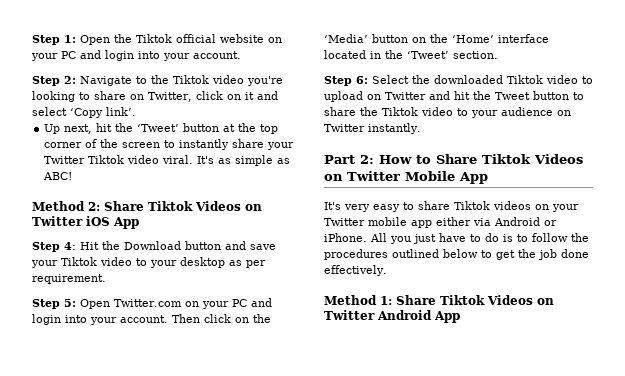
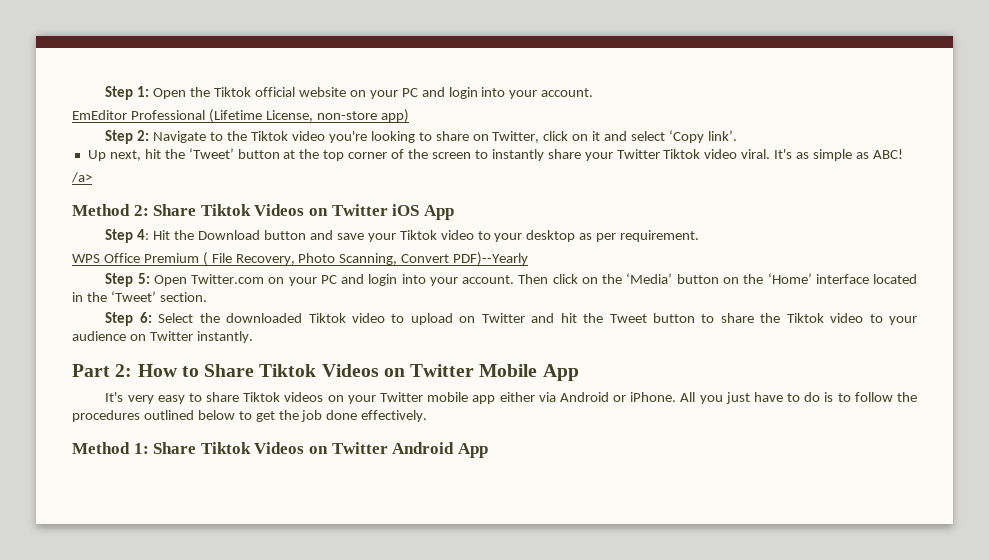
(241, 55) none -> [72,109,409,123] // EmEditor Professional (Lifetime License, non-store app)
(73, 176) none -> [71,172,92,183] // /a>
(106, 279) none -> [72,252,529,266] // WPS Office Premium ( File Recovery, Photo Scanning, Convert PDF)--Yearly

